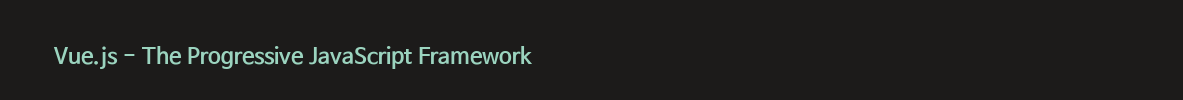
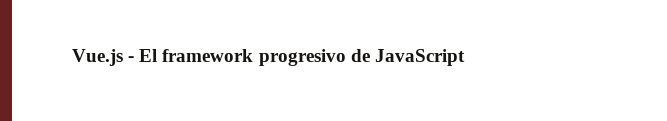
[141,46,533,69] The Progressive JavaScript Framework -> [139,49,465,66] El framework progresivo de JavaScript

